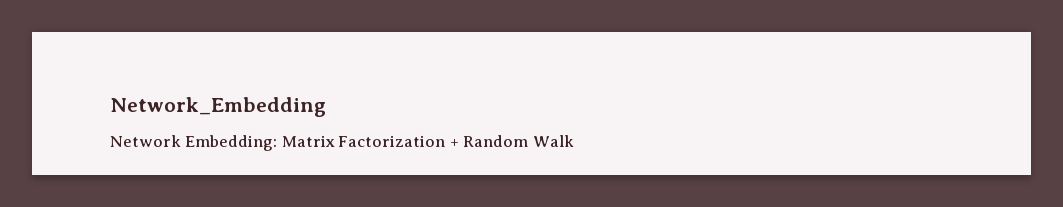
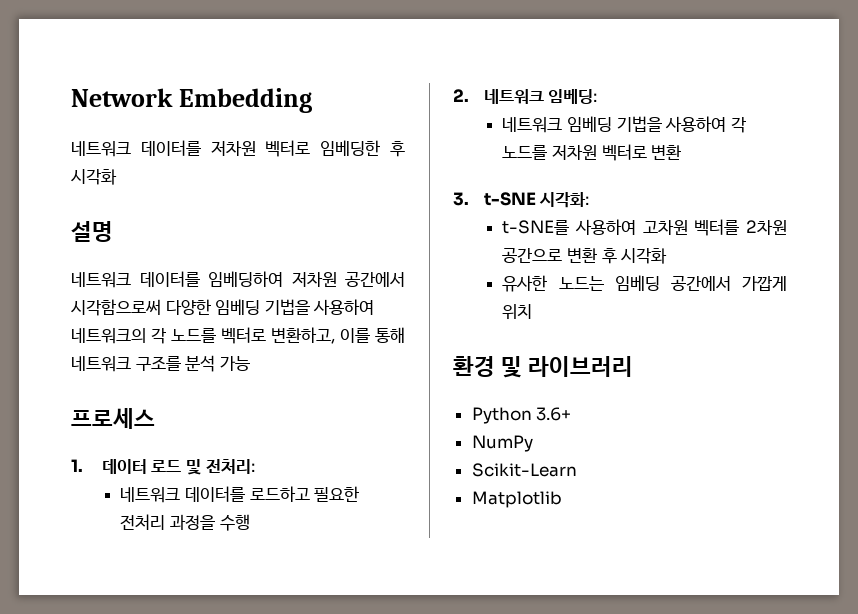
[110,97,326,117] [110,135,574,151] Network_Embedding // Network Embedding: Matrix Factorization + Random Walk -> [71,88,312,113] [71,140,406,157] [71,169,117,185] [71,221,113,242] [71,271,405,288] [71,299,375,316] [71,327,405,344] [71,355,250,372] [71,408,155,429] [71,459,255,475] [120,486,360,503] [120,514,250,531] [453,89,598,104] [502,116,746,133] [502,144,682,161] [453,192,590,208] [502,219,787,236] [502,248,668,264] [502,275,787,292] [502,304,533,320] [453,356,634,378] [471,407,572,424] [471,435,533,452] [471,463,577,477] [471,491,562,508] Network Embedding // 네트워크 데이터를 저차원 벡터로 임베딩한 후 시각화 // 설명 // 네트워크 데이터를 임베딩하여 저차원 공간에서 시각함으로써 다양한 임베딩 기법을 사용하여 네트워크의 각 노드를 벡터로 변환하고, 이를 통해 네트워크 구조를 분석 가능 // 프로세스 // 1. 데이터 로드 및 전처리: // 네트워크 데이터를 로드하고 필요한 전처리 과정을 수행 // 2. 네트워크 임베딩: // 네트워크 임베딩 기법을 사용하여 각 노드를 저차원 벡터로 변환 // 3. t-SNE 시각화: // t-SNE를 사용하여 고차원 벡터를 2차원 공간으로 변환 후 시각화 // 유사한 노드는 임베딩 공간에서 가깝게 위치 // 환경 및 라이브러리 // Python 3.6+ // NumPy // Scikit-Learn // Matplotlib

